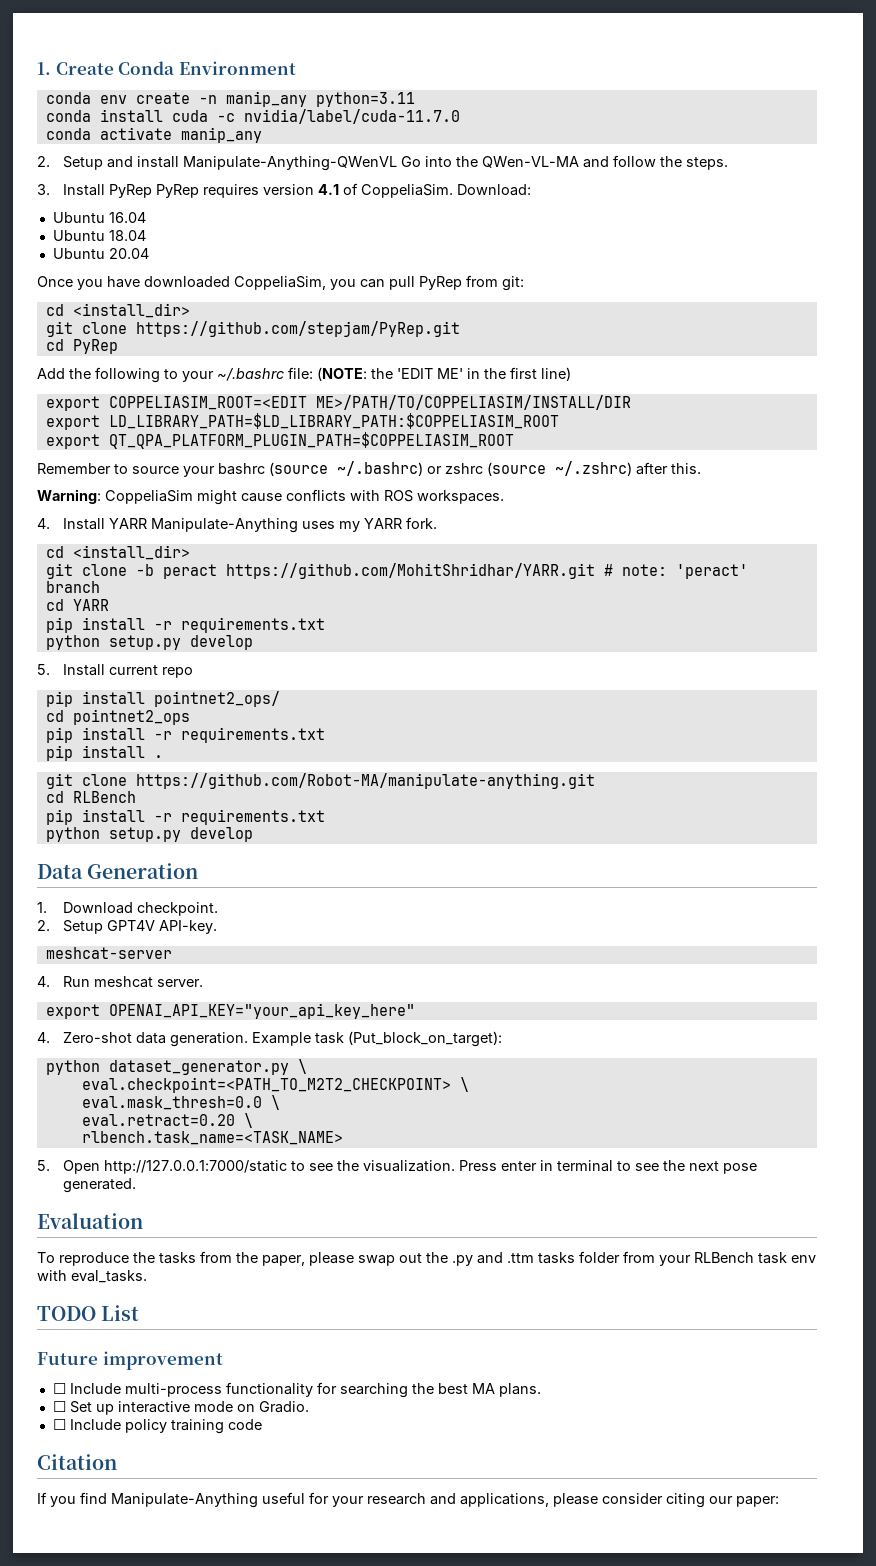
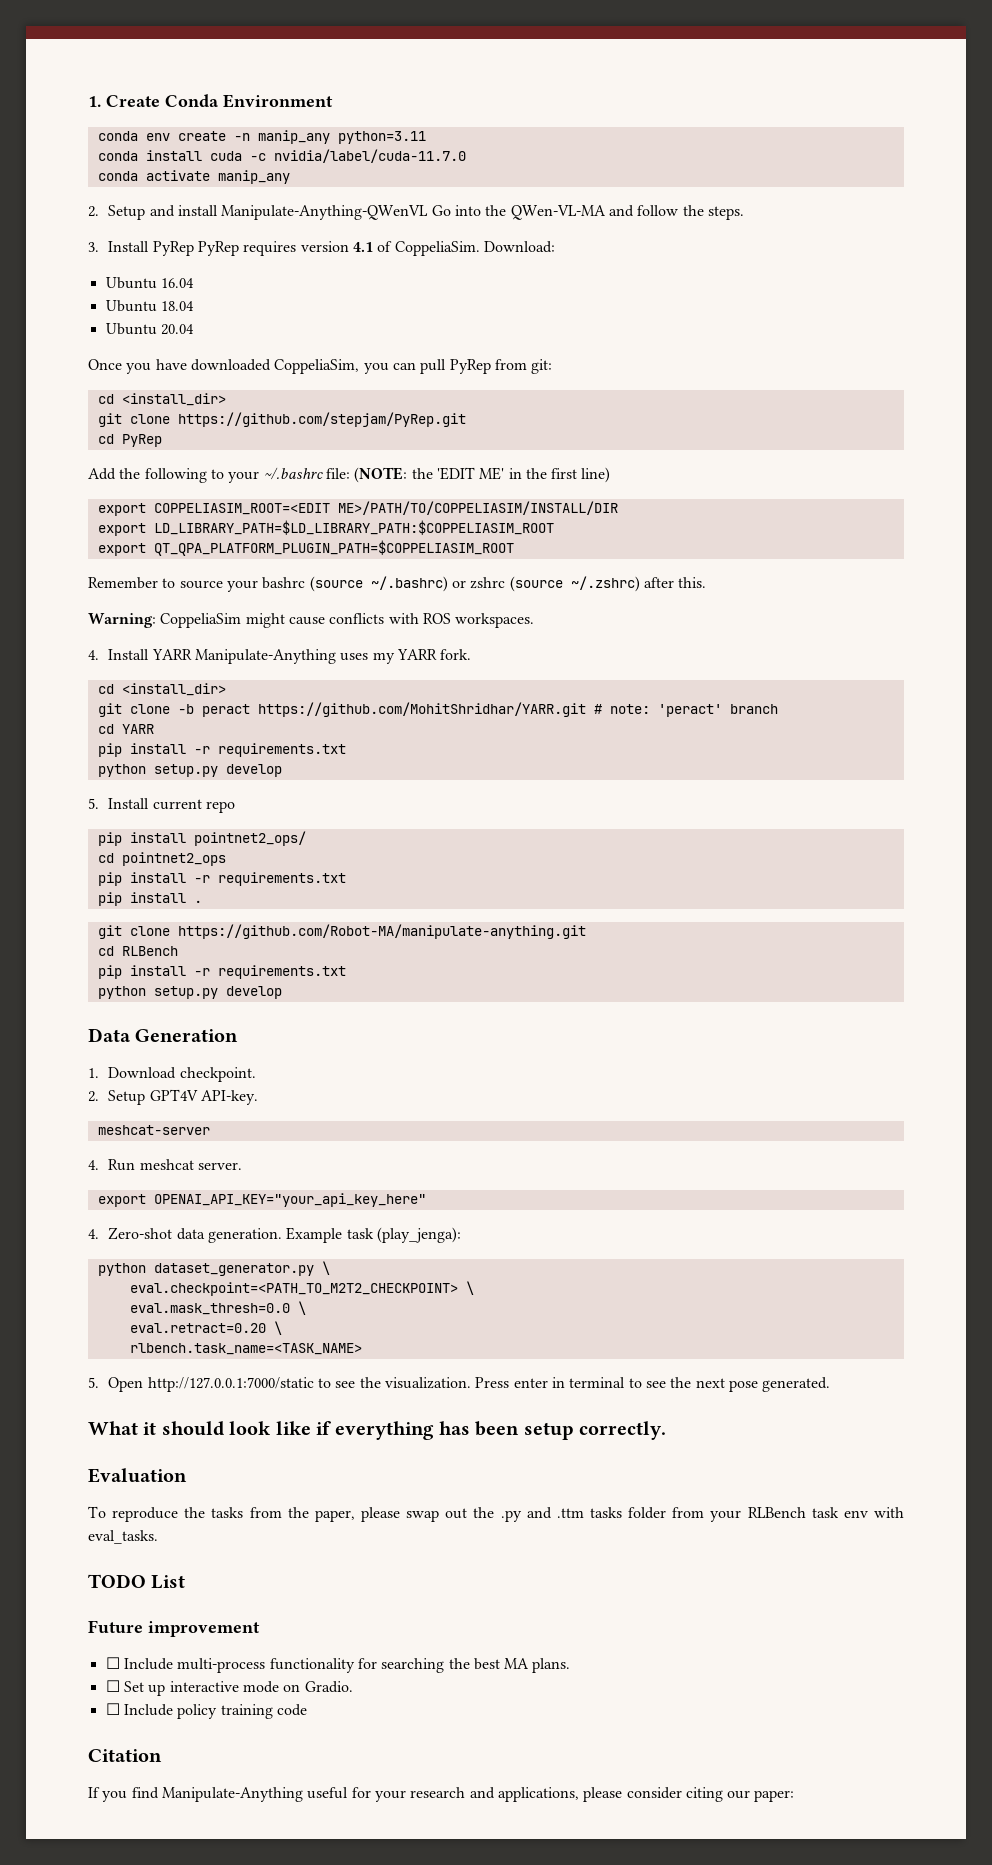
[347,1031,502,1047] (Put_block_on_target): -> [377,1227,462,1243] (play_jenga):
(136, 1185) none -> [88,1421,666,1440] // What it should look like if everything has been setup correctly.

